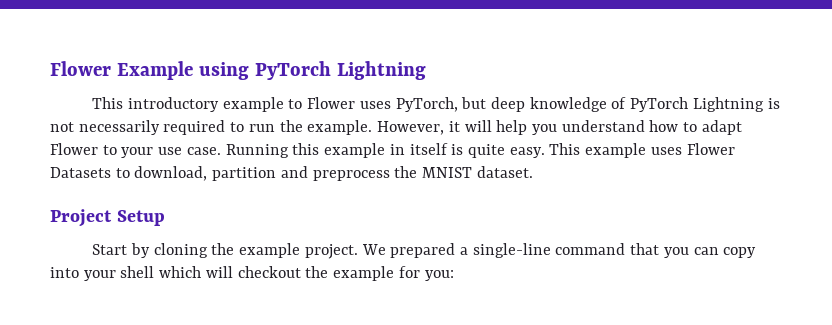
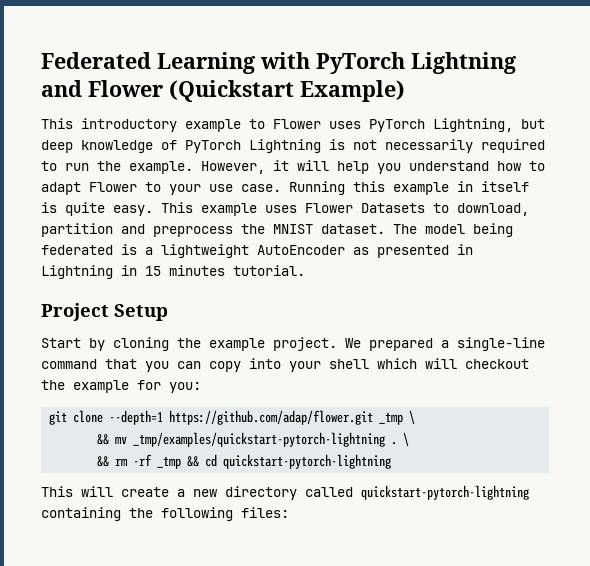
[50,61,426,80] Flower Example using PyTorch Lightning -> [41,52,516,74] [41,80,405,102] Federated Learning with PyTorch Lightning and Flower (Quickstart Example)
[395,97,458,112] PyTorch, -> [369,118,513,132] PyTorch Lightning,
(533, 172) none -> [393,223,513,237] [41,244,473,258] [41,265,305,279] The model being federated is a lightweight AutoEncoder as presented in Lightning in 15 minutes tutorial.
(454, 275) none -> [49,410,416,425] [97,432,410,447] [97,454,392,469] [41,485,529,500] [41,507,289,521] // git clone --depth=1 https://github.com/adap/flower.git _tmp \ // && mv _tmp/examples/quickstart-pytorch-lightning . \ // && rm -rf _tmp && cd quickstart-pytorch-lightning // This will create a new directory called quickstart-pytorch-lightning containing the following files:

